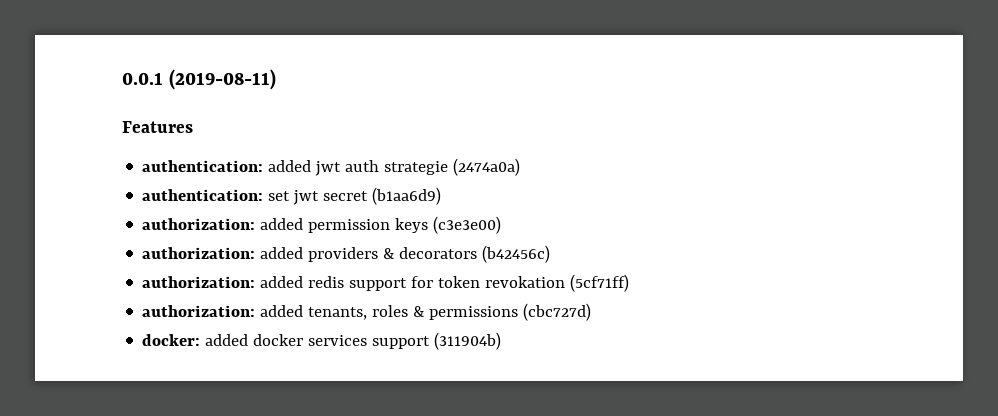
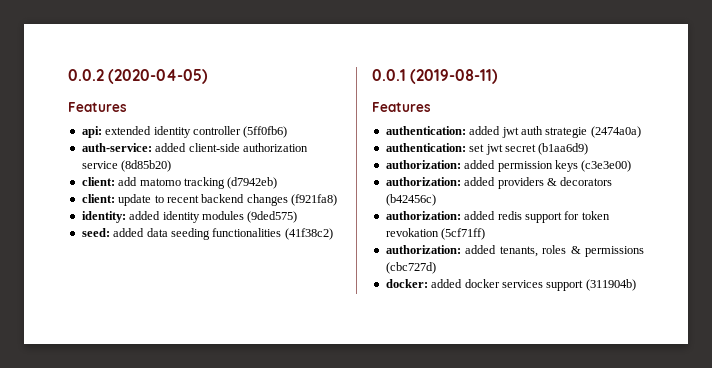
(122, 78) none -> [68,69,209,84] [68,102,127,112] [81,126,288,138] [81,143,308,152] [81,160,172,172] [81,177,278,189] [81,194,337,206] [81,211,298,223] [81,228,333,240] 0.0.2 (2020-04-05) // Features // api: extended identity controller (5ff0fb6) // auth-service: added client-side authorization service (8d85b20) // client: add matomo tracking (d7942eb) // client: update to recent backend changes (f921fa8) // identity: added identity modules (9ded575) // seed: added data seeding functionalities (41f38c2) //

